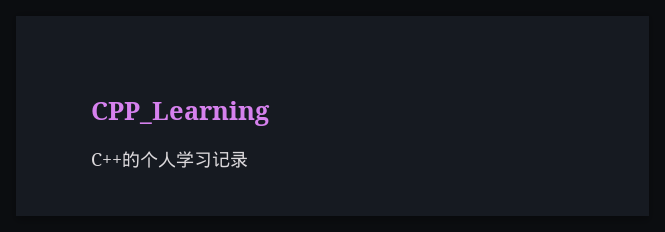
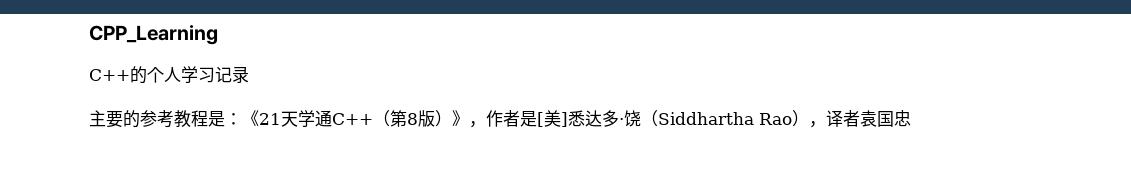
(248, 159) none -> [89,110,911,128] // 主要的参考教程是：《21天学通C++（第8版）》，作者是[美]悉达多·饶（Siddhartha Rao），译者袁国忠

